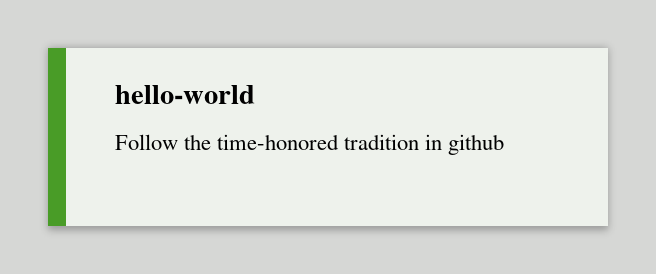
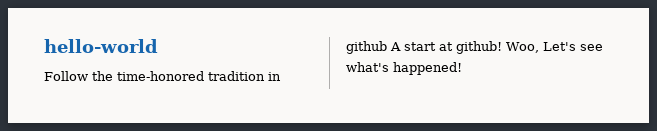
(505, 144) none -> [390,41,603,54] [346,62,462,75] A start at github! Woo, Let's see what's happened!

